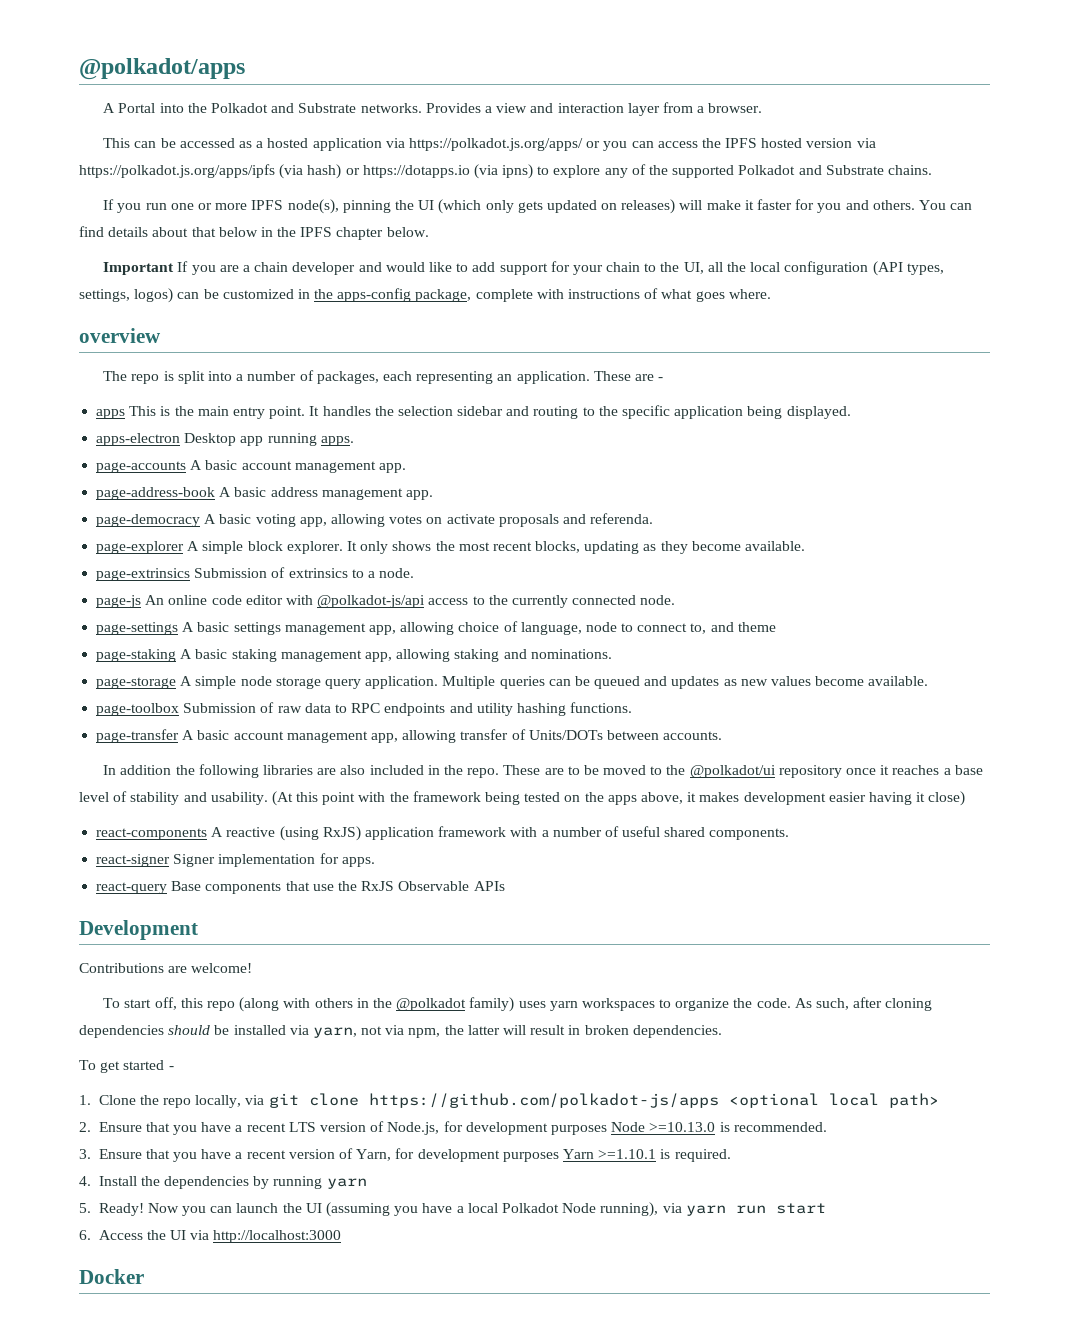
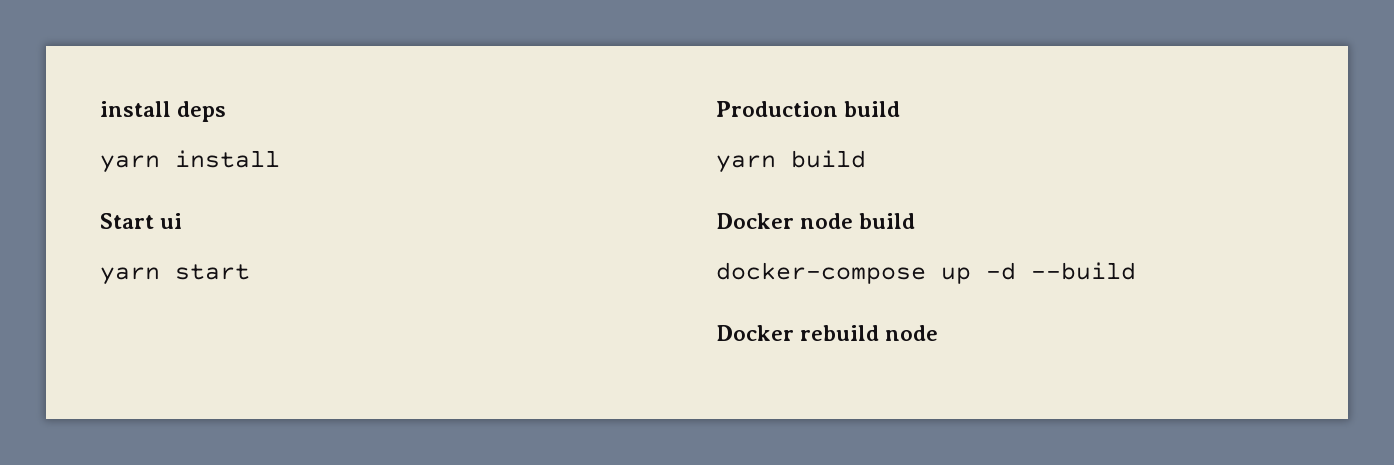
[79,58,245,80] [103,102,763,116] [103,138,876,151] [79,164,932,179] [103,199,973,214] [79,226,429,240] [103,261,944,276] [79,288,771,303] [79,328,161,343] [103,370,664,384] [96,405,851,419] [96,433,354,446] [96,460,406,473] [96,487,433,500] [96,513,654,527] [96,541,806,554] [96,567,415,581] [96,595,676,608] [96,621,776,635] [96,649,612,662] [96,676,929,689] [96,702,633,716] [96,729,723,743] [103,764,983,778] [79,791,966,806] [96,826,790,841] [96,853,375,867] [96,881,505,894] [79,920,198,940] [79,963,253,973] [103,997,933,1012] [79,1025,722,1038] [79,1060,174,1073] [79,1093,939,1108] [79,1121,827,1135] [79,1148,731,1162] [79,1176,367,1189] [79,1202,826,1217] [79,1230,342,1243] [79,1269,144,1284] @polkadot/apps // A Portal into the Polkadot and Substrate networks. Provides a view and interaction layer from a browser. // This can be accessed as a hosted application via https://polkadot.js.org/apps/ or you can access the IPFS hosted version via https://polkadot.js.org/apps/ipfs (via hash) or https://dotapps.io (via ipns) to explore any of the supported Polkadot and Substrate chains. // If you run one or more IPFS node(s), pinning the UI (which only gets updated on releases) will make it faster for you and others. You can find details about that below in the IPFS chapter below. // Important If you are a chain developer and would like to add support for your chain to the UI, all the local configuration (API types, settings, logos) can be customized in the apps-config package, complete with instructions of what goes where. // overview // The repo is split into a number of packages, each representing an application. These are - // apps This is the main entry point. It handles the selection sidebar and routing to the specific application being displayed. // apps-electron Desktop app running apps. // page-accounts A basic account management app. // page-address-book A basic address management app. // page-democracy A basic voting app, allowing votes on activate proposals and referenda. // page-explorer A simple block explorer. It only shows the most recent blocks, updating as they become available. // page-extrinsics Submission of extrinsics to a node. // page-js An online code editor with @polkadot-js/api access to the currently connected node. // page-settings A basic settings management app, allowing choice of language, node to connect to, and theme // page-staking A basic staking management app, allowing staking and nominations. // page-storage A simple node storage query application. Multiple queries can be queued and updates as new values become available. // page-toolbox Submission of raw data to RPC endpoints and utility hashing functions. // page-transfer A basic account management app, allowing transfer of Units/DOTs between accounts. // In addition the following libraries are also included in the repo. These are to be moved to the @polkadot/ui repository once it reaches a base level of stability and usability. (At this point with the framework being tested on the apps above, it makes development easier having it close) // react-components A reactive (using RxJS) application framework with a number of useful shared components. // react-signer Signer implementation for apps. // react-query Base components that use the RxJS Observable APIs // Development // Contributions are welcome! // To start off, this repo (along with others in the @polkadot family) uses yarn workspaces to organize the code. As such, after cloning dependencies should be installed via yarn, not via npm, the latter will result in broken dependencies. // To get started - // 1. Clone the repo locally, via git clone https://github.com/polkadot-js/apps <optional local path> // 2. Ensure that you have a recent LTS version of Node.js, for development purposes Node >=10.13.0 is recommended. // 3. Ensure that you have a recent version of Yarn, for development purposes Yarn >=1.10.1 is required. // 4. Install the dependencies by running yarn // 5. Ready! Now you can launch the UI (assuming you have a local Polkadot Node running), via yarn run start // 6. Access the UI via http://localhost:3000 // Docker -> [100,101,227,122] [100,150,280,173] [100,213,183,229] [100,264,250,285] [716,101,901,117] [716,150,866,173] [716,213,916,229] [716,262,1136,284] [716,325,939,341] install deps // yarn install // Start ui // yarn start // Production build // yarn build // Docker node build // docker-compose up -d --build // Docker rebuild node

